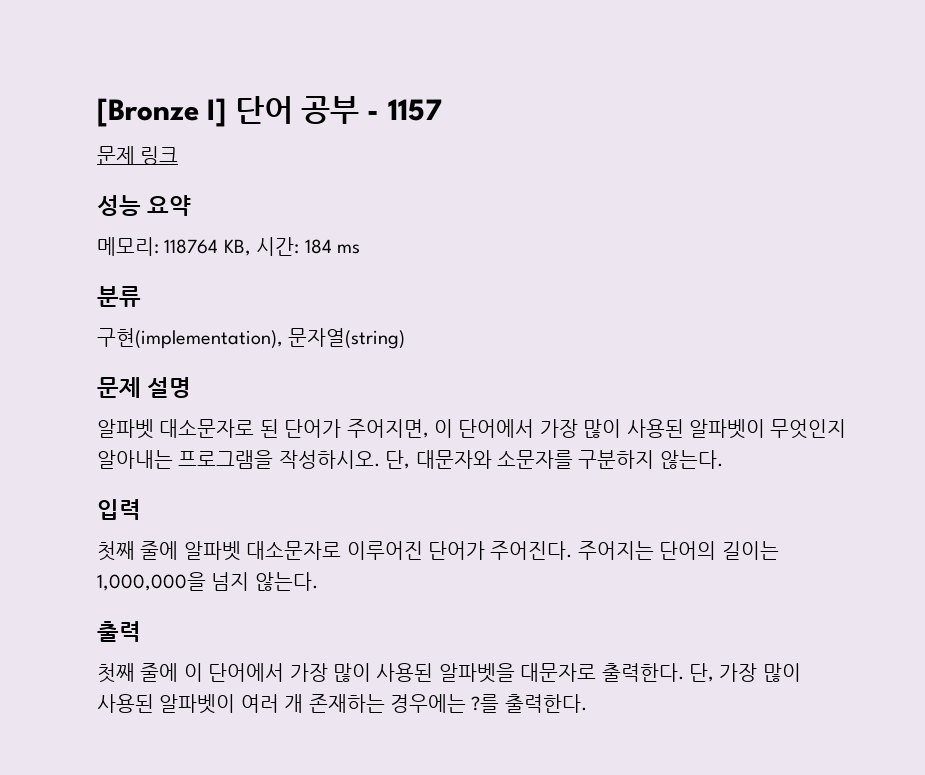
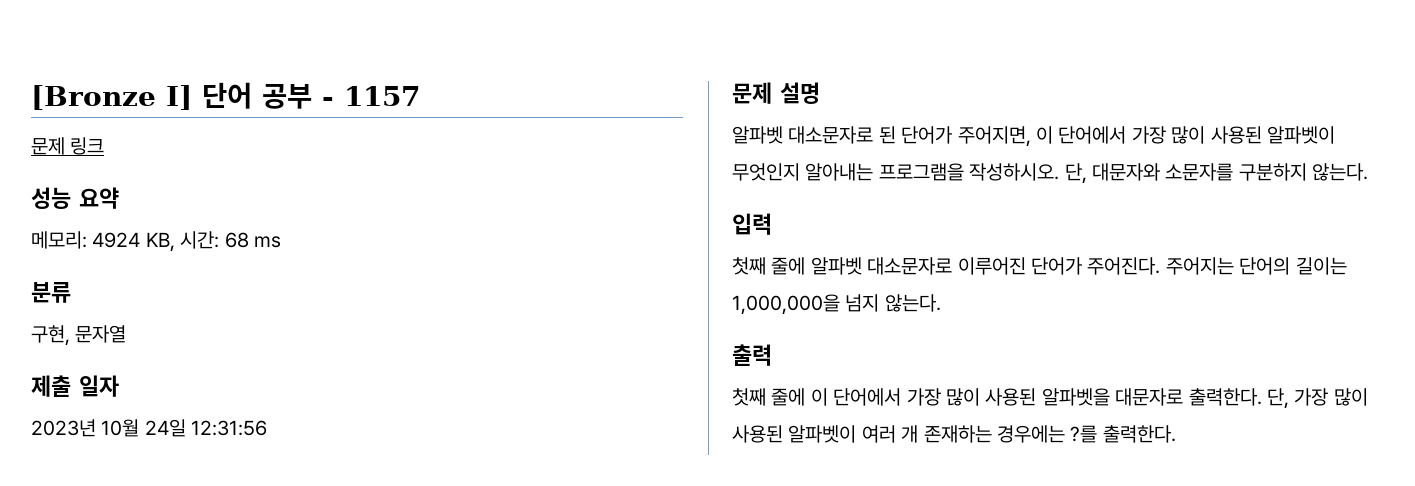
[164,239,219,254] 118764 -> [92,232,141,248] 4924
[304,239,332,254] 184 -> [224,232,249,248] 68
[97,328,406,349] 구현(implementation), 문자열(string) -> [31,325,127,346] [31,375,119,397] [31,419,268,437] 구현, 문자열 // 제출 일자 // 2023년 10월 24일 12:31:56

